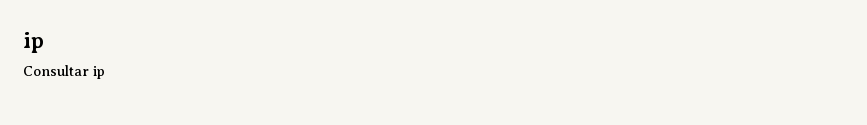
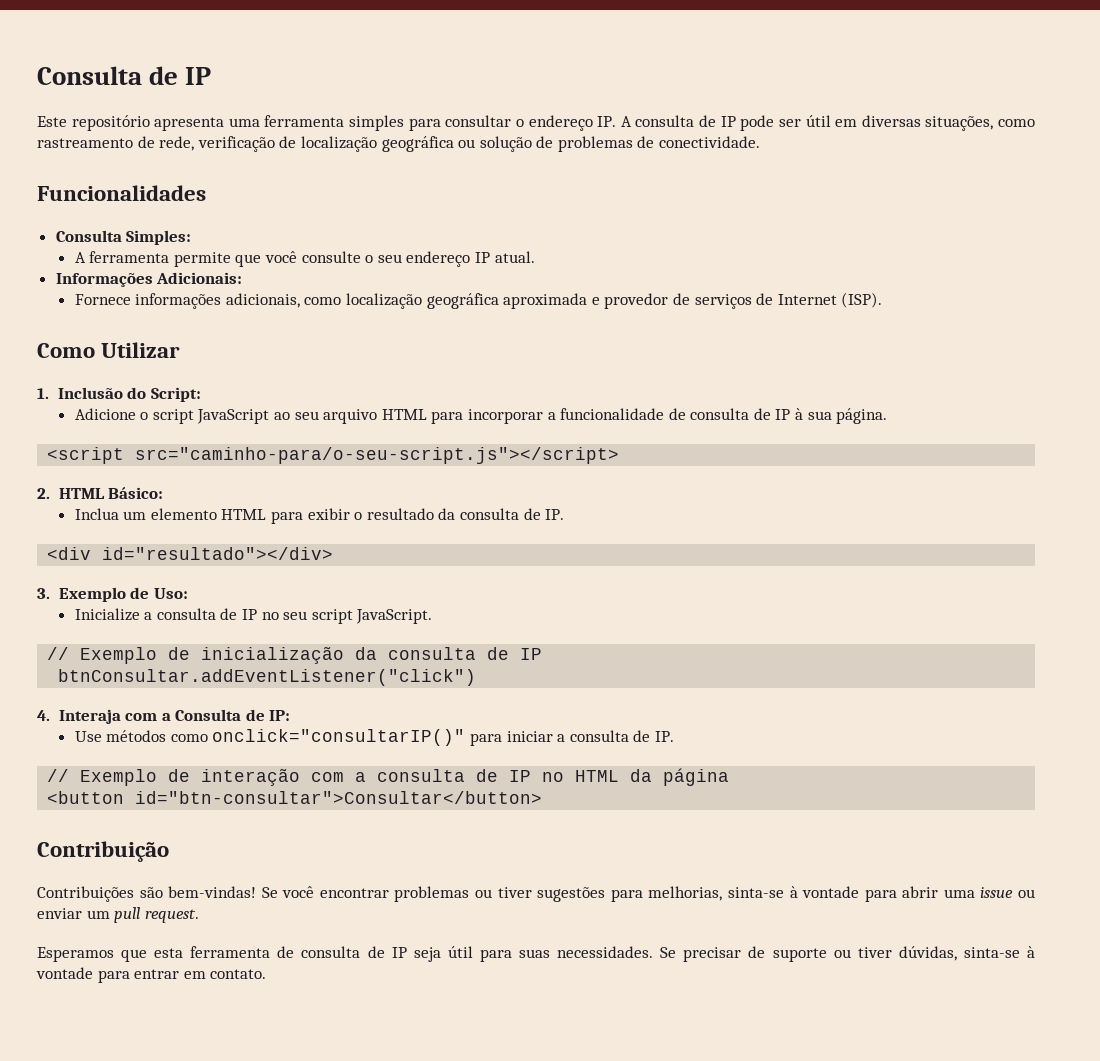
[23,32,44,53] [23,65,105,79] ip // Consultar ip -> [37,66,212,85] [37,115,1035,131] [37,136,761,152] [37,185,206,201] [55,230,192,245] [74,251,535,267] [55,272,243,287] [74,292,883,309] [37,342,181,358] [37,387,201,402] [74,408,888,424] [47,447,620,464] [37,487,164,499] [74,508,565,524] [47,547,334,560] [37,587,188,602] [74,608,433,624] [47,646,543,664] [58,669,477,686] [37,709,291,724] [74,729,674,746] [47,768,730,786] [47,791,543,804] [37,841,169,862] [37,886,1035,902] [37,907,199,923] [37,946,1035,962] [36,967,267,983] Consulta de IP // Este repositório apresenta uma ferramenta simples para consultar o endereço IP. A consulta de IP pode ser útil em diversas situações, como rastreamento de rede, verificação de localização geográfica ou solução de problemas de conectividade. // Funcionalidades // Consulta Simples: // A ferramenta permite que você consulte o seu endereço IP atual. // Informações Adicionais: // Fornece informações adicionais, como localização geográfica aproximada e provedor de serviços de Internet (ISP). // Como Utilizar // 1. Inclusão do Script: // Adicione o script JavaScript ao seu arquivo HTML para incorporar a funcionalidade de consulta de IP à sua página. // <script src="caminho-para/o-seu-script.js"></script> // 2. HTML Básico: // Inclua um elemento HTML para exibir o resultado da consulta de IP. // <div id="resultado"></div> // 3. Exemplo de Uso: // Inicialize a consulta de IP no seu script JavaScript. // // Exemplo de inicialização da consulta de IP // btnConsultar.addEventListener("click") // 4. Interaja com a Consulta de IP: // Use métodos como onclick="consultarIP()" para iniciar a consulta de IP. // // Exemplo de interação com a consulta de IP no HTML da página // <button id="btn-consultar">Consultar</button> // Contribuição // Contribuições são bem-vindas! Se você encontrar problemas ou tiver sugestões para melhorias, sinta-se à vontade para abrir uma issue ou enviar um pull request. // Esperamos que esta ferramenta de consulta de IP seja útil para suas necessidades. Se precisar de suporte ou tiver dúvidas, sinta-se à vontade para entrar em contato.

